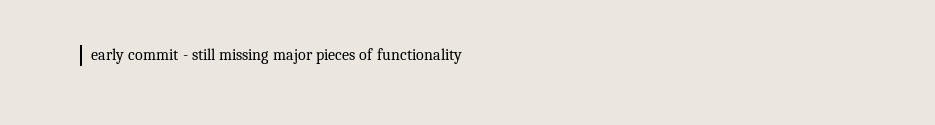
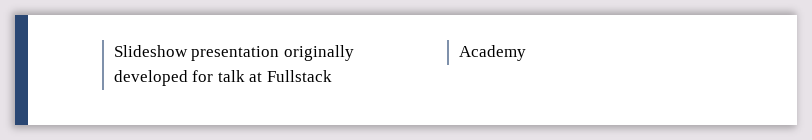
[91,48,462,64] early commit - still missing major pieces of functionality -> [113,45,354,61] [113,70,333,86] [458,45,526,61] Slideshow presentation originally developed for talk at Fullstack Academy

